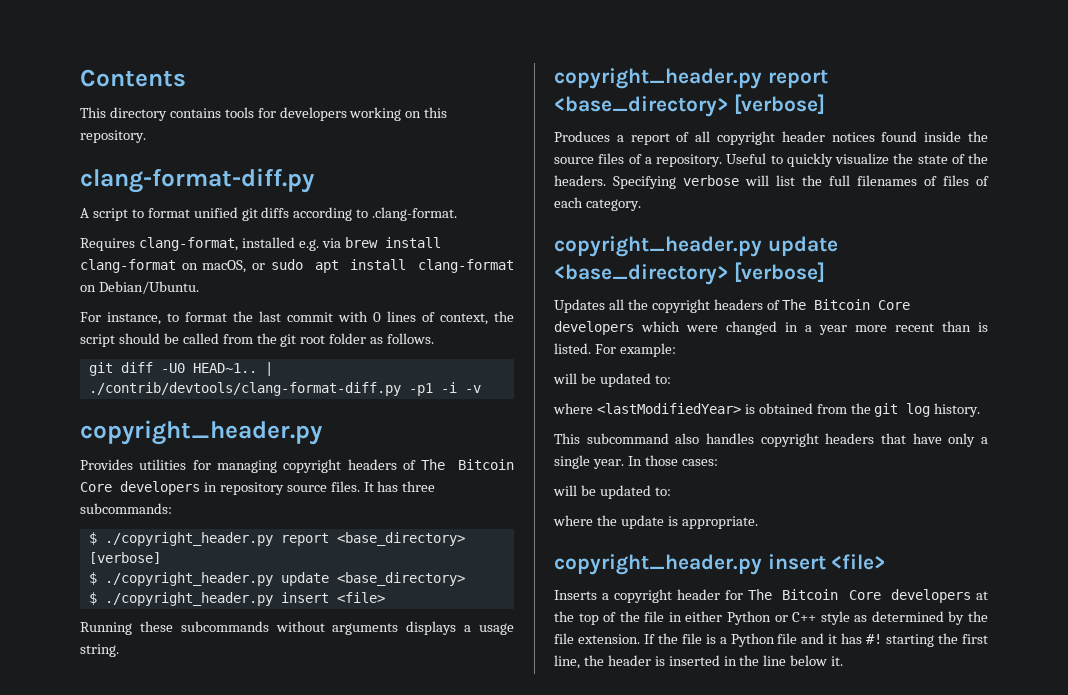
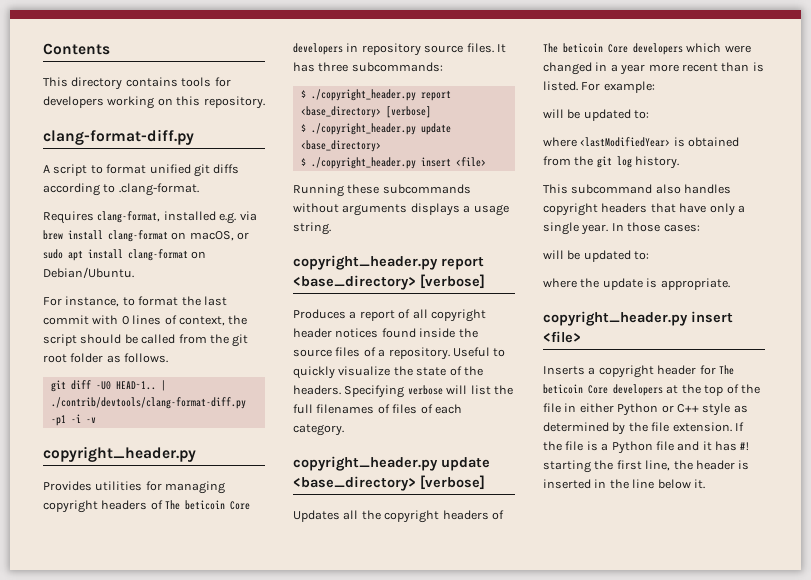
[458,459,514,470] Bitcoin -> [185,500,226,510] beticoin
[814,299,871,310] Bitcoin -> [563,43,603,53] beticoin
[782,589,839,600] Bitcoin -> [543,384,583,394] beticoin

